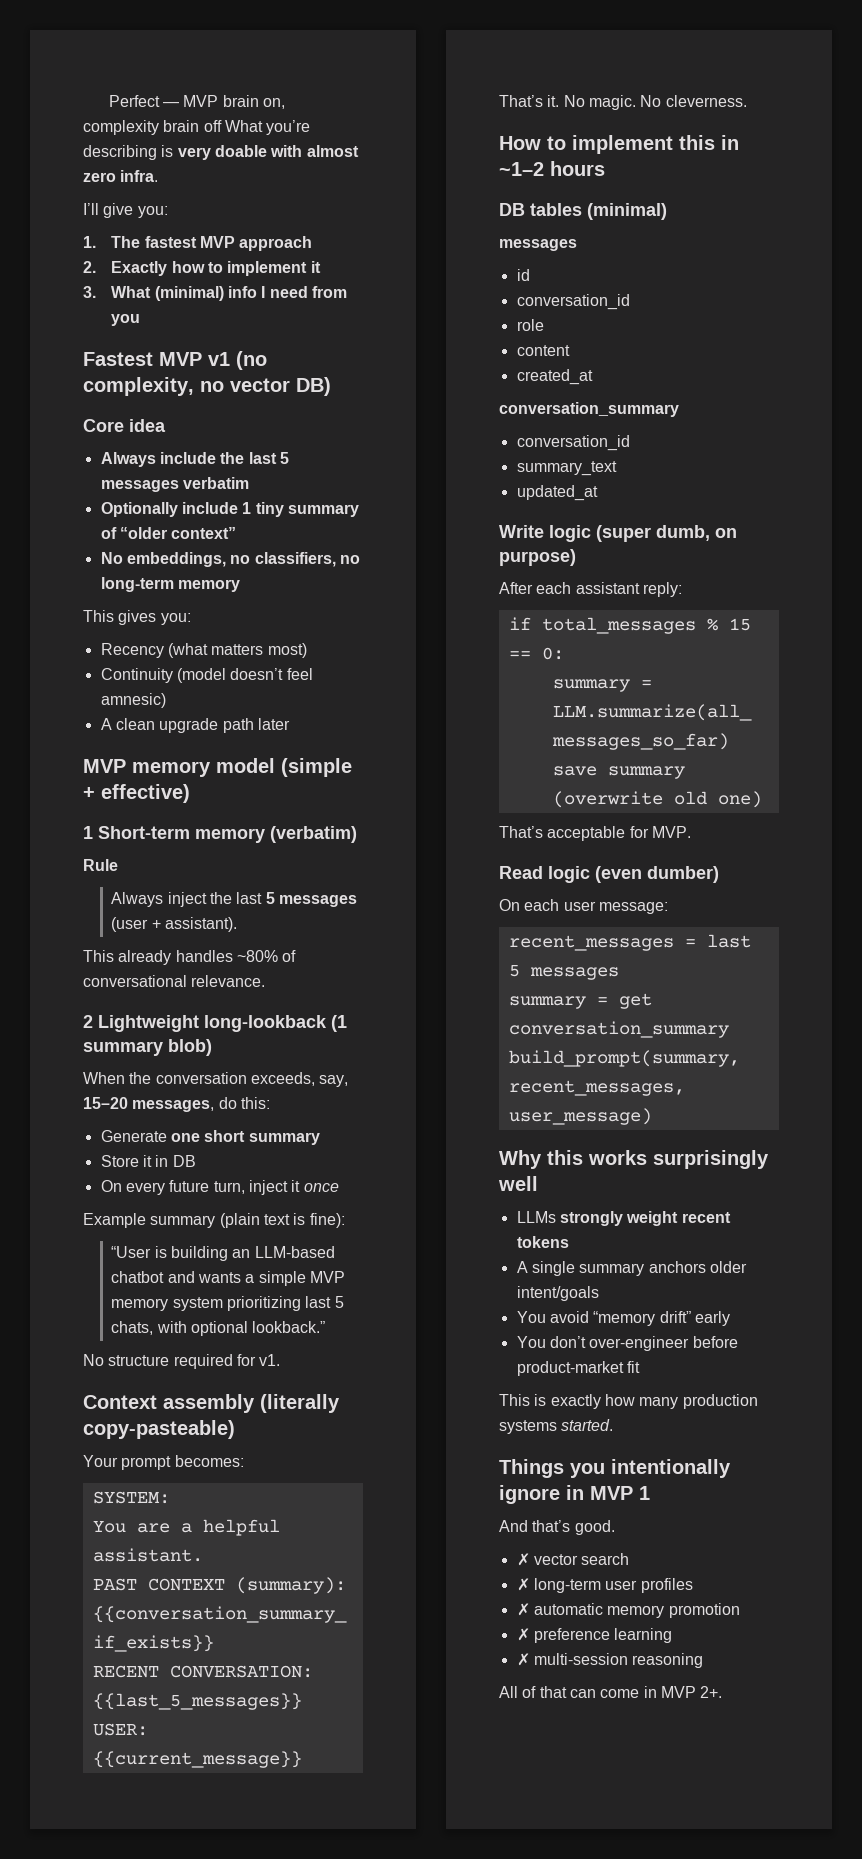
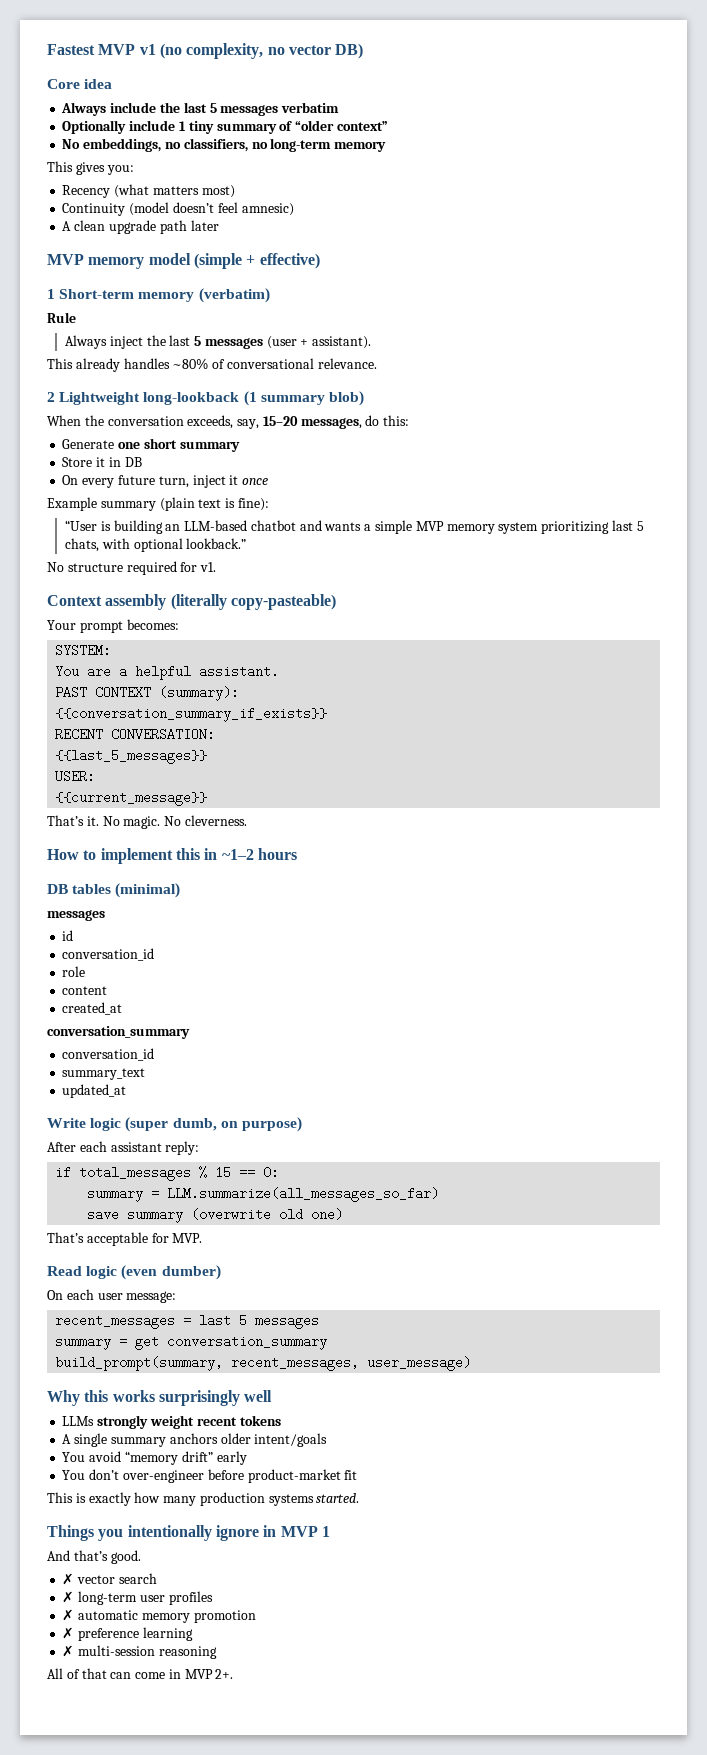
[108,95,285,109] [83,120,311,135] [83,145,359,160] [83,170,159,182] [83,203,168,218] [83,236,313,251] [83,261,321,276] [83,286,347,301] [111,314,141,326] Perfect — MVP brain on, complexity brain off What you’re describing is very doable with almost zero infra. // I’ll give you: // 1. The fastest MVP approach // 2. Exactly how to implement it // 3. What (minimal) info I need from you // -> (47, 49) none

